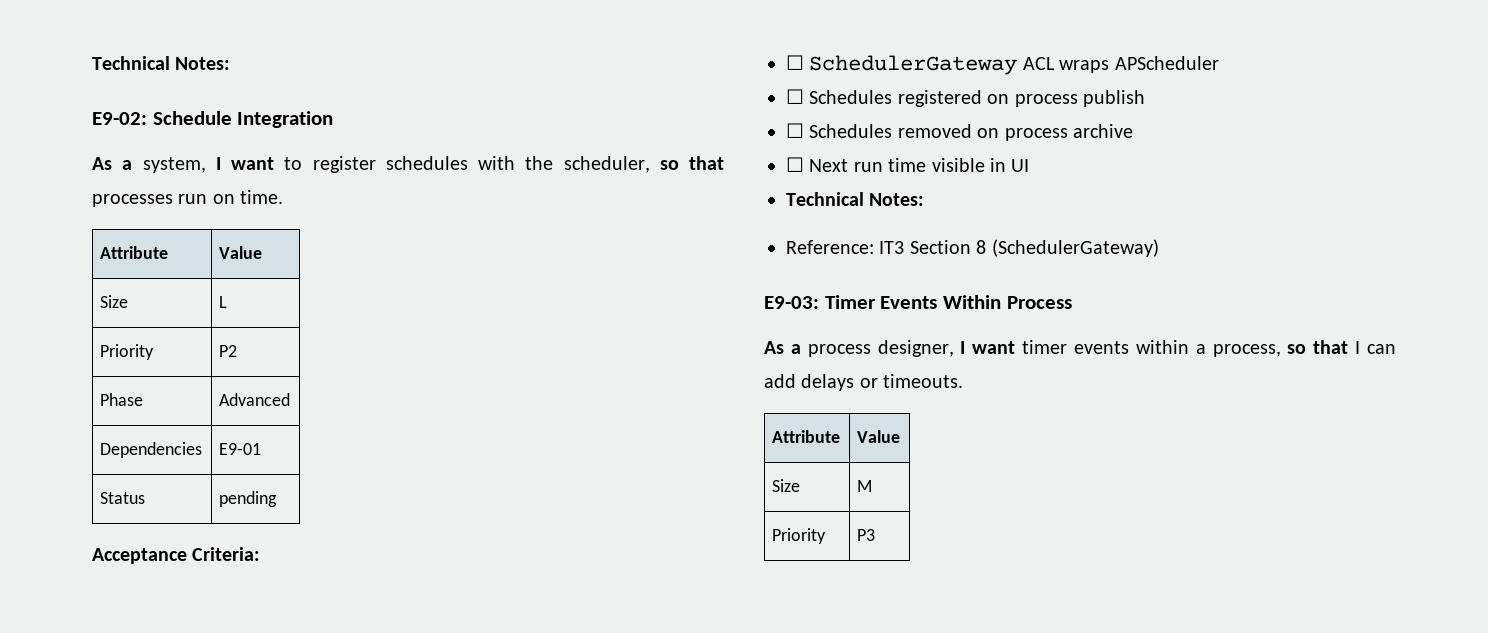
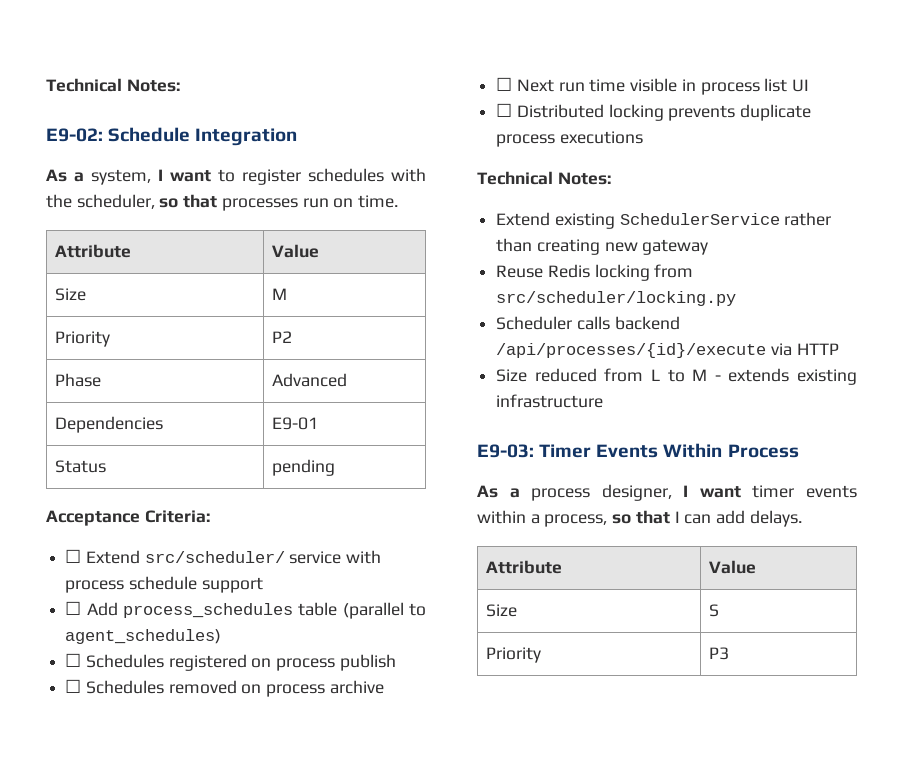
[219,296,228,308] L -> [271,288,287,300] M
[809,55,1219,75] SchedulerGateway ACL wraps APScheduler -> [85,550,382,564] [65,576,263,593] [65,601,426,619] [65,629,222,644] Extend src/scheduler/ service with process schedule support // ☐ Add process_schedules table (parallel to agent_schedules)
(1006, 165) none -> [700,78,788,95] process list
[786,192,925,206] [786,239,1159,257] Technical Notes: // Reference: IT3 Section 8 (SchedulerGateway) -> [496,103,812,121] [496,131,643,147] [477,171,611,185] [496,212,832,229] [496,238,709,255] [496,264,694,281] [496,291,737,306] [496,316,680,330] [496,343,839,358] [496,368,857,385] [496,394,604,408] ☐ Distributed locking prevents duplicate process executions // Technical Notes: // Extend existing SchedulerService rather than creating new gateway // Reuse Redis locking from src/scheduler/locking.py // Scheduler calls backend /api/processes/{id}/execute via HTTP // Size reduced from L to M - extends existing infrastructure
[801,374,964,391] [772,430,841,443] [857,430,901,443] [772,479,801,492] [857,480,873,492] delays or timeouts. // Attribute | Value // Size | M -> [749,510,802,527] [485,560,562,574] [708,560,756,574] [485,604,517,617] [708,604,719,617] delays. // Attribute | Value // Size | S

